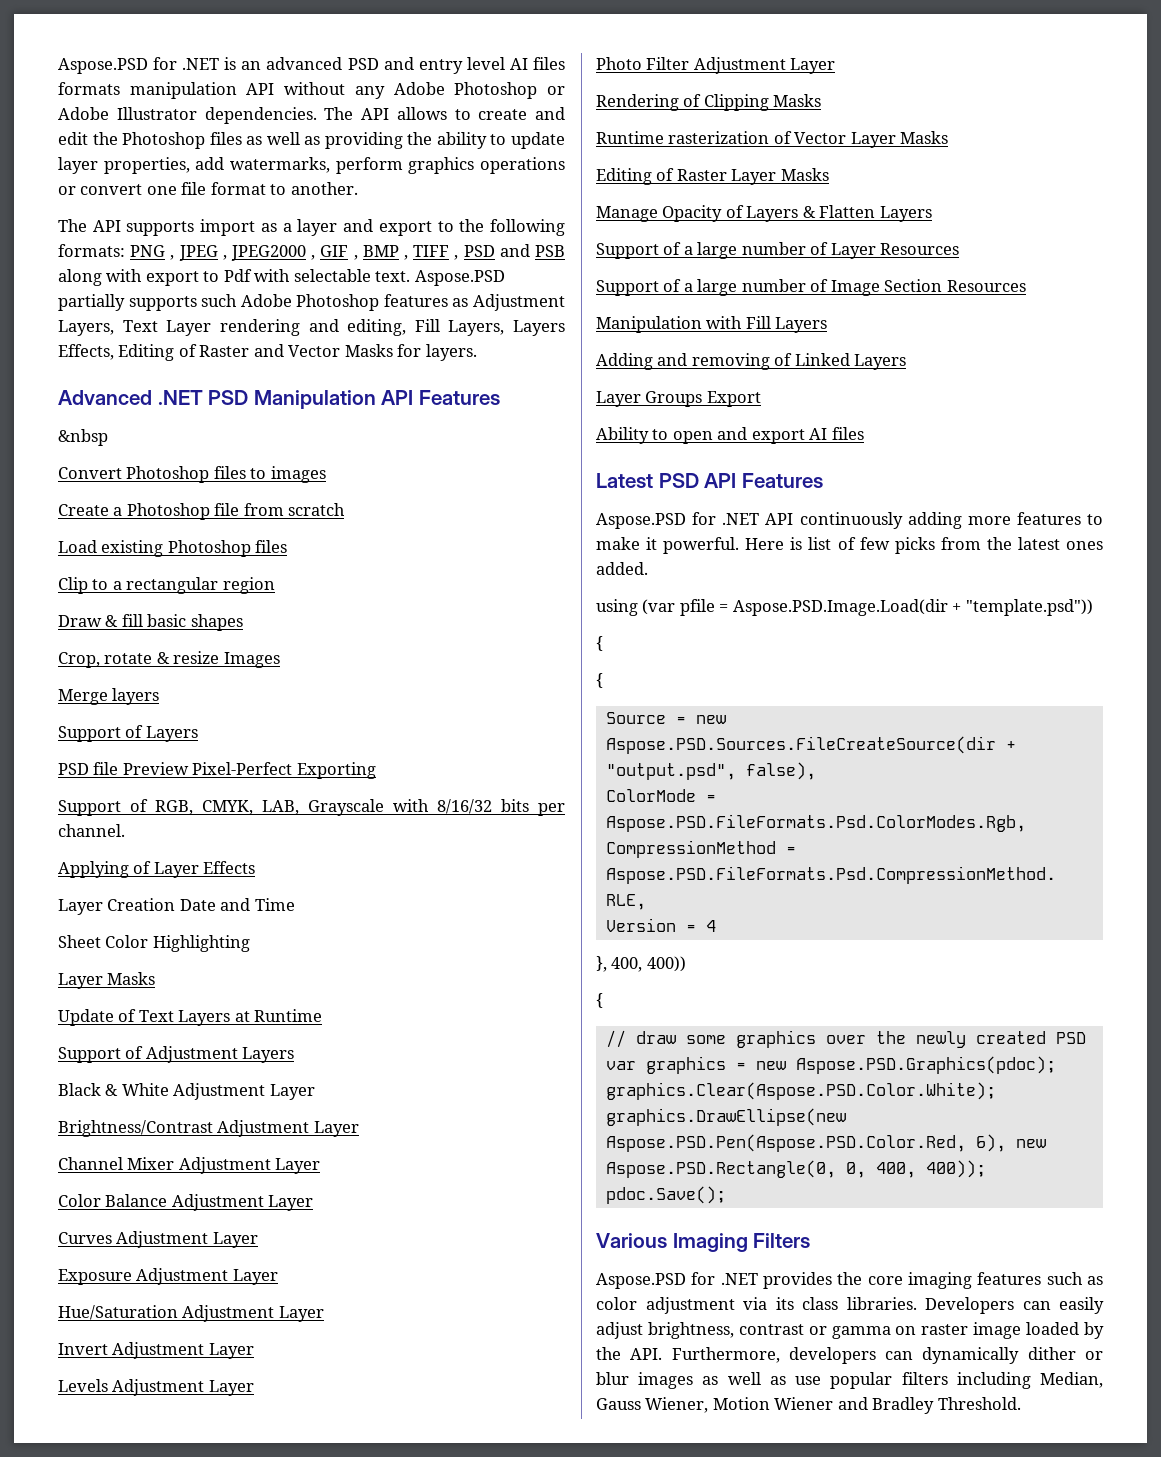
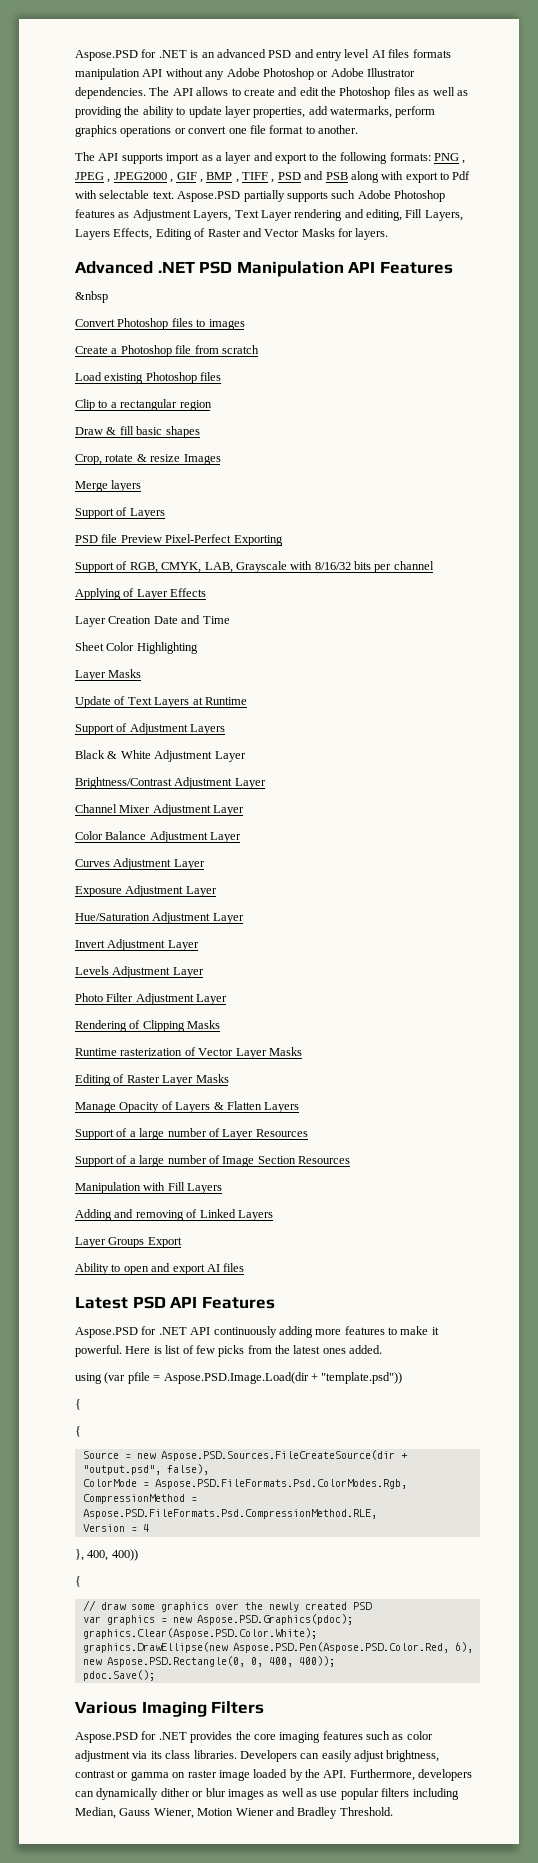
[58,824,125,837] channel. -> [393,561,434,570] channel

